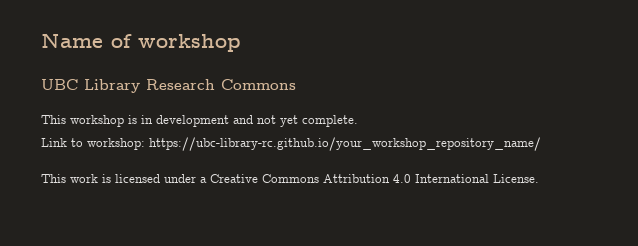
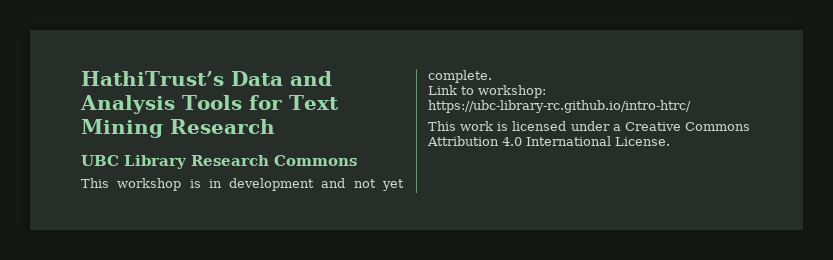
[41,33,241,52] Name of workshop -> [81,71,332,86] [80,95,339,114] [81,119,275,138] HathiTrust’s Data and Analysis Tools for Text Mining Research
[149,137,541,151] https://ubc-library-rc.github.io/your_workshop_repository_name/ -> [428,100,691,113] https://ubc-library-rc.github.io/intro-htrc/

